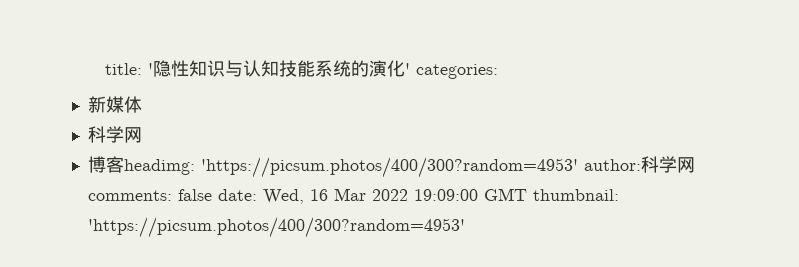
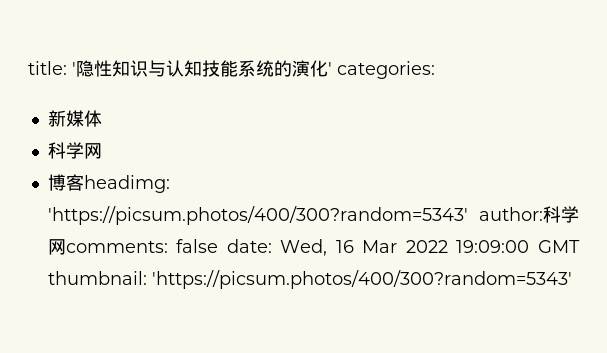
[200,157,578,178] 'https://picsum.photos/400/300?random=4953' -> [47,206,468,225] 'https://picsum.photos/400/300?random=5343'
[87,217,465,238] 'https://picsum.photos/400/300?random=4953' -> [151,270,572,289] 'https://picsum.photos/400/300?random=5343'

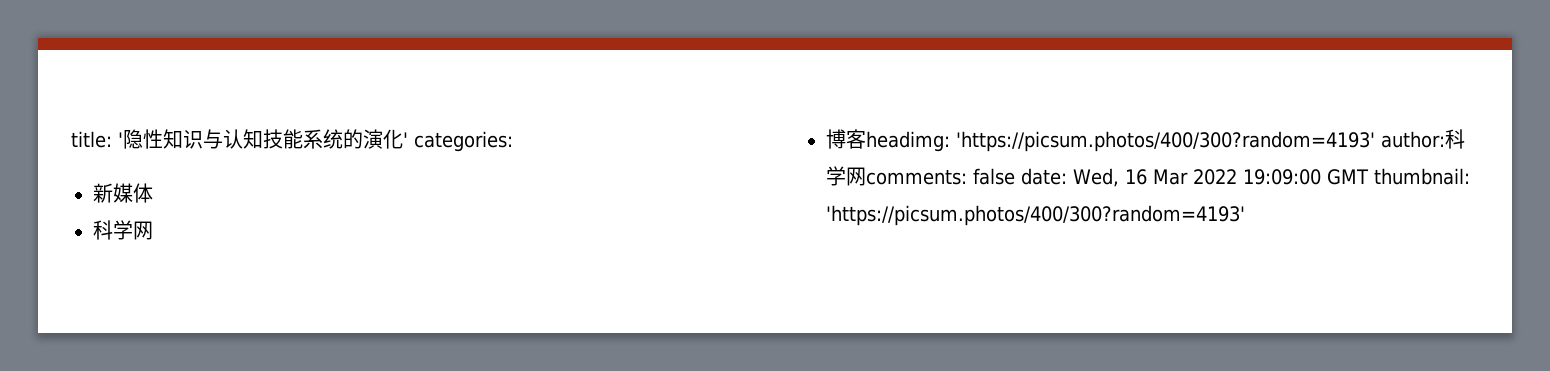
[47,206,468,225] 'https://picsum.photos/400/300?random=5343' -> [956,131,1375,152] 'https://picsum.photos/400/300?random=4193'
[151,270,572,289] 'https://picsum.photos/400/300?random=5343' -> [826,205,1245,226] 'https://picsum.photos/400/300?random=4193'

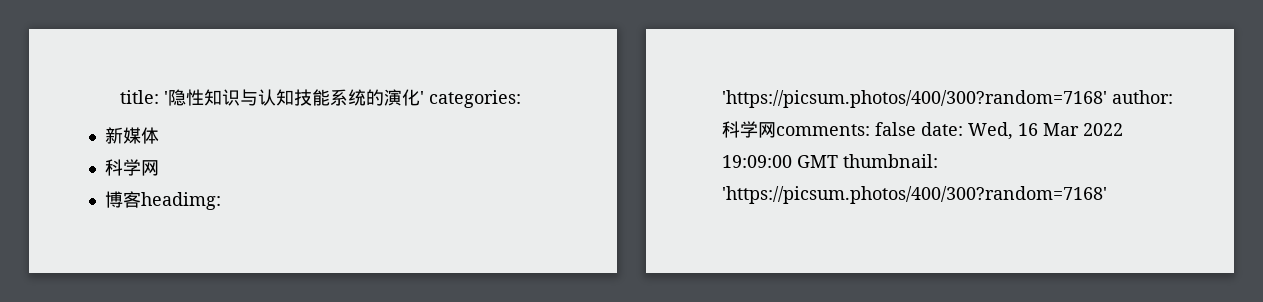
[956,131,1375,152] 'https://picsum.photos/400/300?random=4193' -> [721,90,1107,108] 'https://picsum.photos/400/300?random=7168'
[826,205,1245,226] 'https://picsum.photos/400/300?random=4193' -> [721,186,1107,204] 'https://picsum.photos/400/300?random=7168'

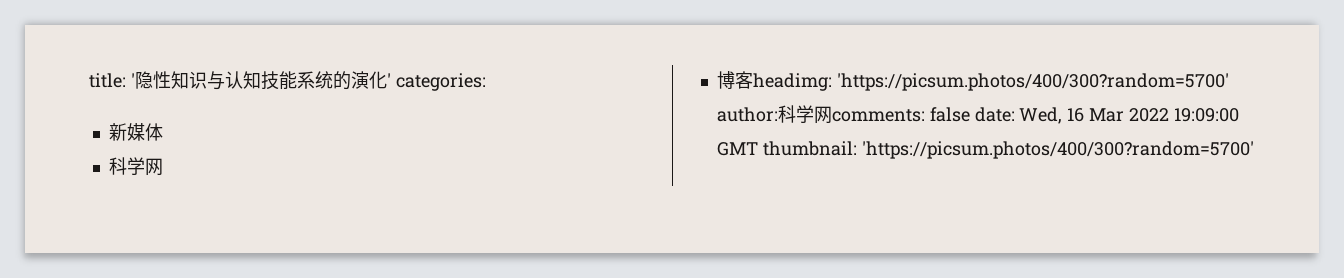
[721,90,1107,108] 'https://picsum.photos/400/300?random=7168' -> [836,73,1229,91] 'https://picsum.photos/400/300?random=5700'
[721,186,1107,204] 'https://picsum.photos/400/300?random=7168' -> [861,141,1254,159] 'https://picsum.photos/400/300?random=5700'

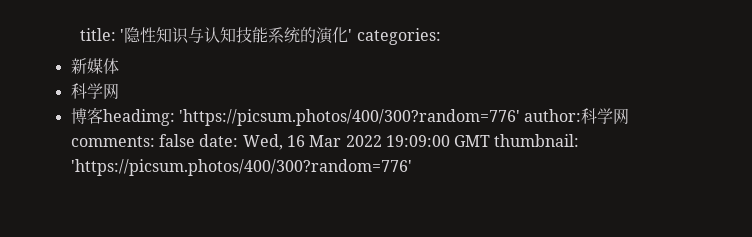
[836,73,1229,91] 'https://picsum.photos/400/300?random=5700' -> [178,109,520,126] 'https://picsum.photos/400/300?random=776'
[861,141,1254,159] 'https://picsum.photos/400/300?random=5700' -> [70,159,412,176] 'https://picsum.photos/400/300?random=776'

